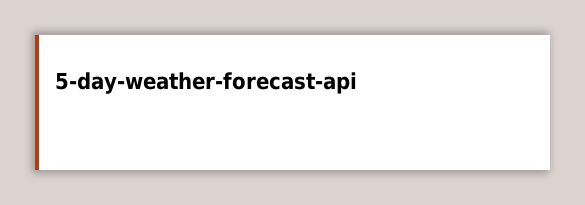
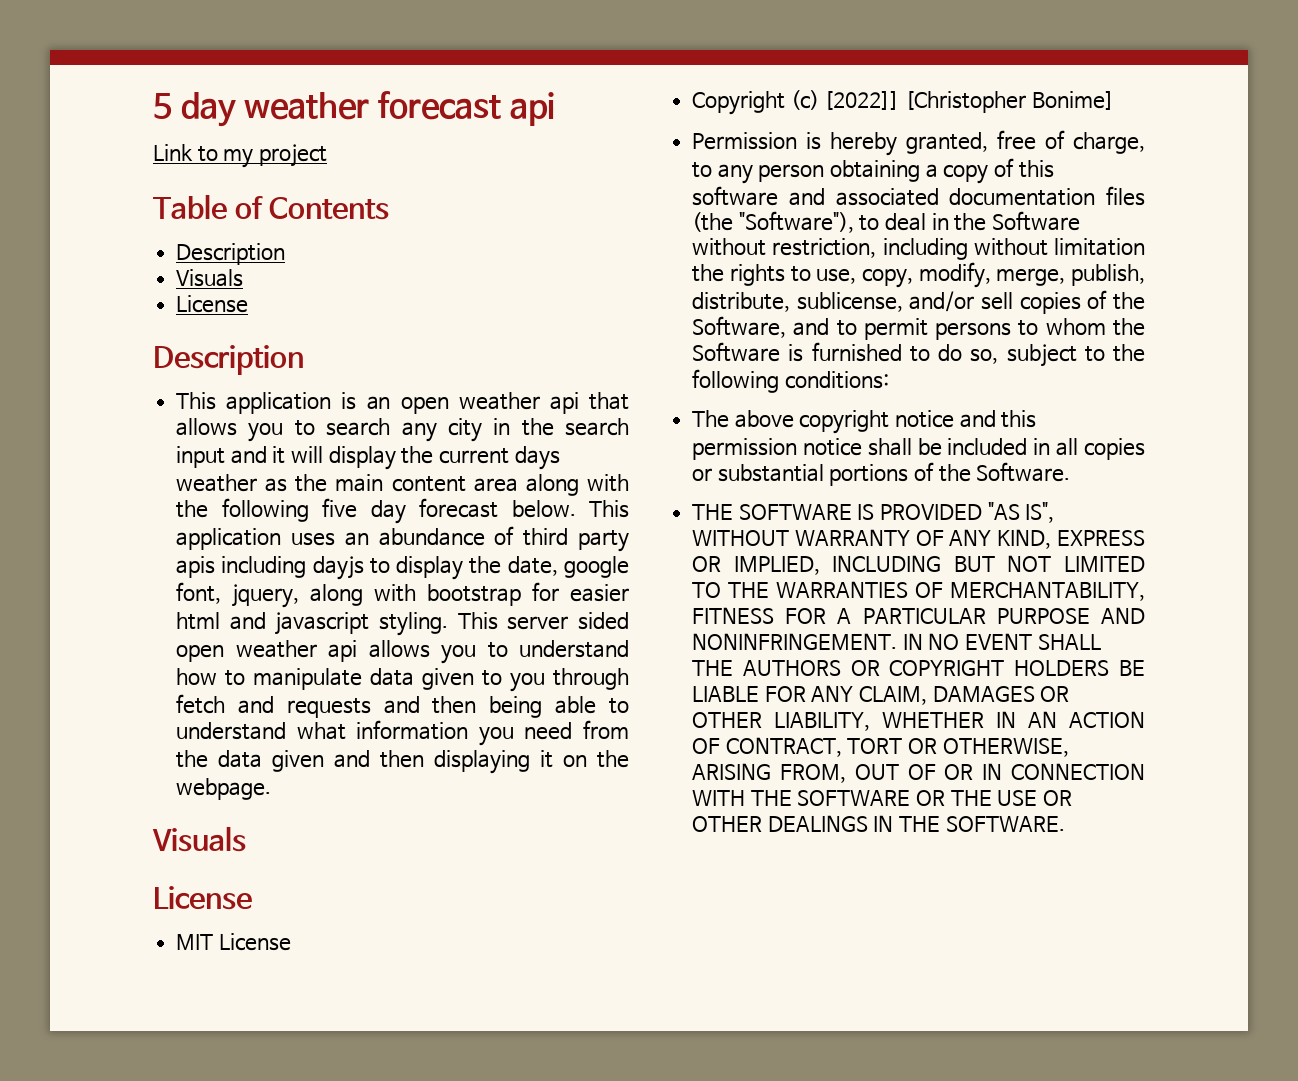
[55,72,357,94] 5-day-weather-forecast-api -> [153,91,555,127] [153,144,328,168] [153,194,390,220] [176,243,286,265] [176,269,244,287] [176,295,249,313] [153,345,304,375] [176,392,630,414] [176,418,630,442] [176,446,560,470] [176,474,629,496] [176,498,629,524] [176,526,629,552] [176,556,629,580] [176,582,630,608] [176,612,629,636] [176,640,630,664] [176,668,630,692] [176,694,629,718] [176,720,630,746] [176,750,629,774] [176,778,272,800] [152,826,246,852] [153,886,252,910] [176,933,291,951] [692,90,1114,115] [692,130,1146,156] [692,158,1054,184] [692,186,1145,206] [692,211,1081,233] [692,238,1146,260] [692,262,1145,288] [692,290,1145,314] [692,316,1145,340] [692,342,1145,367] [692,369,889,393] [692,410,1037,434] [692,438,1145,460] [692,462,1071,486] [692,502,1055,523] [692,529,1145,549] [692,555,1145,575] [692,581,1146,601] [692,607,1145,624] [692,633,1101,650] [692,660,1145,676] [692,685,1070,705] [692,711,1146,731] [692,737,1069,757] [692,763,1146,783] [692,790,1073,806] [692,815,1065,832] 5 day weather forecast api // Link to my project // Table of Contents // Description // Visuals // License // Description // This application is an open weather api that allows you to search any city in the search input and it will display the current days weather as the main content area along with the following five day forecast below. This application uses an abundance of third party apis including dayjs to display the date, google font, jquery, along with bootstrap for easier html and javascript styling. This server sided open weather api allows you to understand how to manipulate data given to you through fetch and requests and then being able to understand what information you need from the data given and then displaying it on the webpage. // Visuals // License // MIT License // Copyright (c) [2022]] [Christopher Bonime] // Permission is hereby granted, free of charge, to any person obtaining a copy of this software and associated documentation files (the "Software"), to deal in the Software without restriction, including without limitation the rights to use, copy, modify, merge, publish, distribute, sublicense, and/or sell copies of the Software, and to permit persons to whom the Software is furnished to do so, subject to the following conditions: // The above copyright notice and this permission notice shall be included in all copies or substantial portions of the Software. // THE SOFTWARE IS PROVIDED "AS IS", WITHOUT WARRANTY OF ANY KIND, EXPRESS OR IMPLIED, INCLUDING BUT NOT LIMITED TO THE WARRANTIES OF MERCHANTABILITY, FITNESS FOR A PARTICULAR PURPOSE AND NONINFRINGEMENT. IN NO EVENT SHALL THE AUTHORS OR COPYRIGHT HOLDERS BE LIABLE FOR ANY CLAIM, DAMAGES OR OTHER LIABILITY, WHETHER IN AN ACTION OF CONTRACT, TORT OR OTHERWISE, ARISING FROM, OUT OF OR IN CONNECTION WITH THE SOFTWARE OR THE USE OR OTHER DEALINGS IN THE SOFTWARE.

